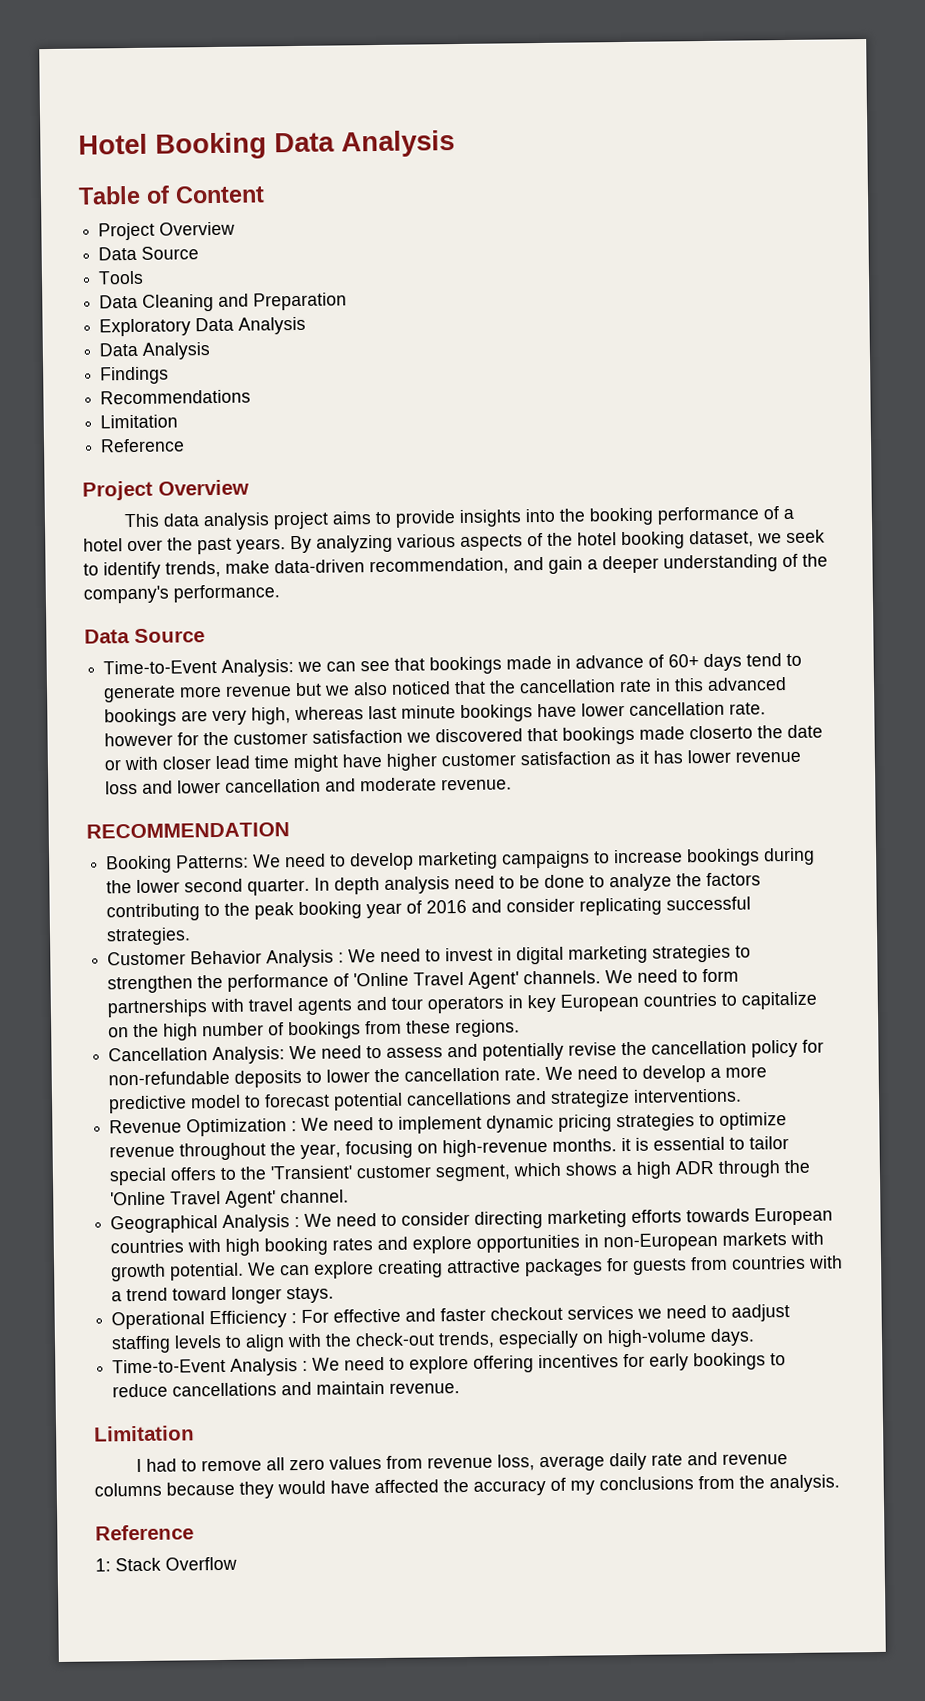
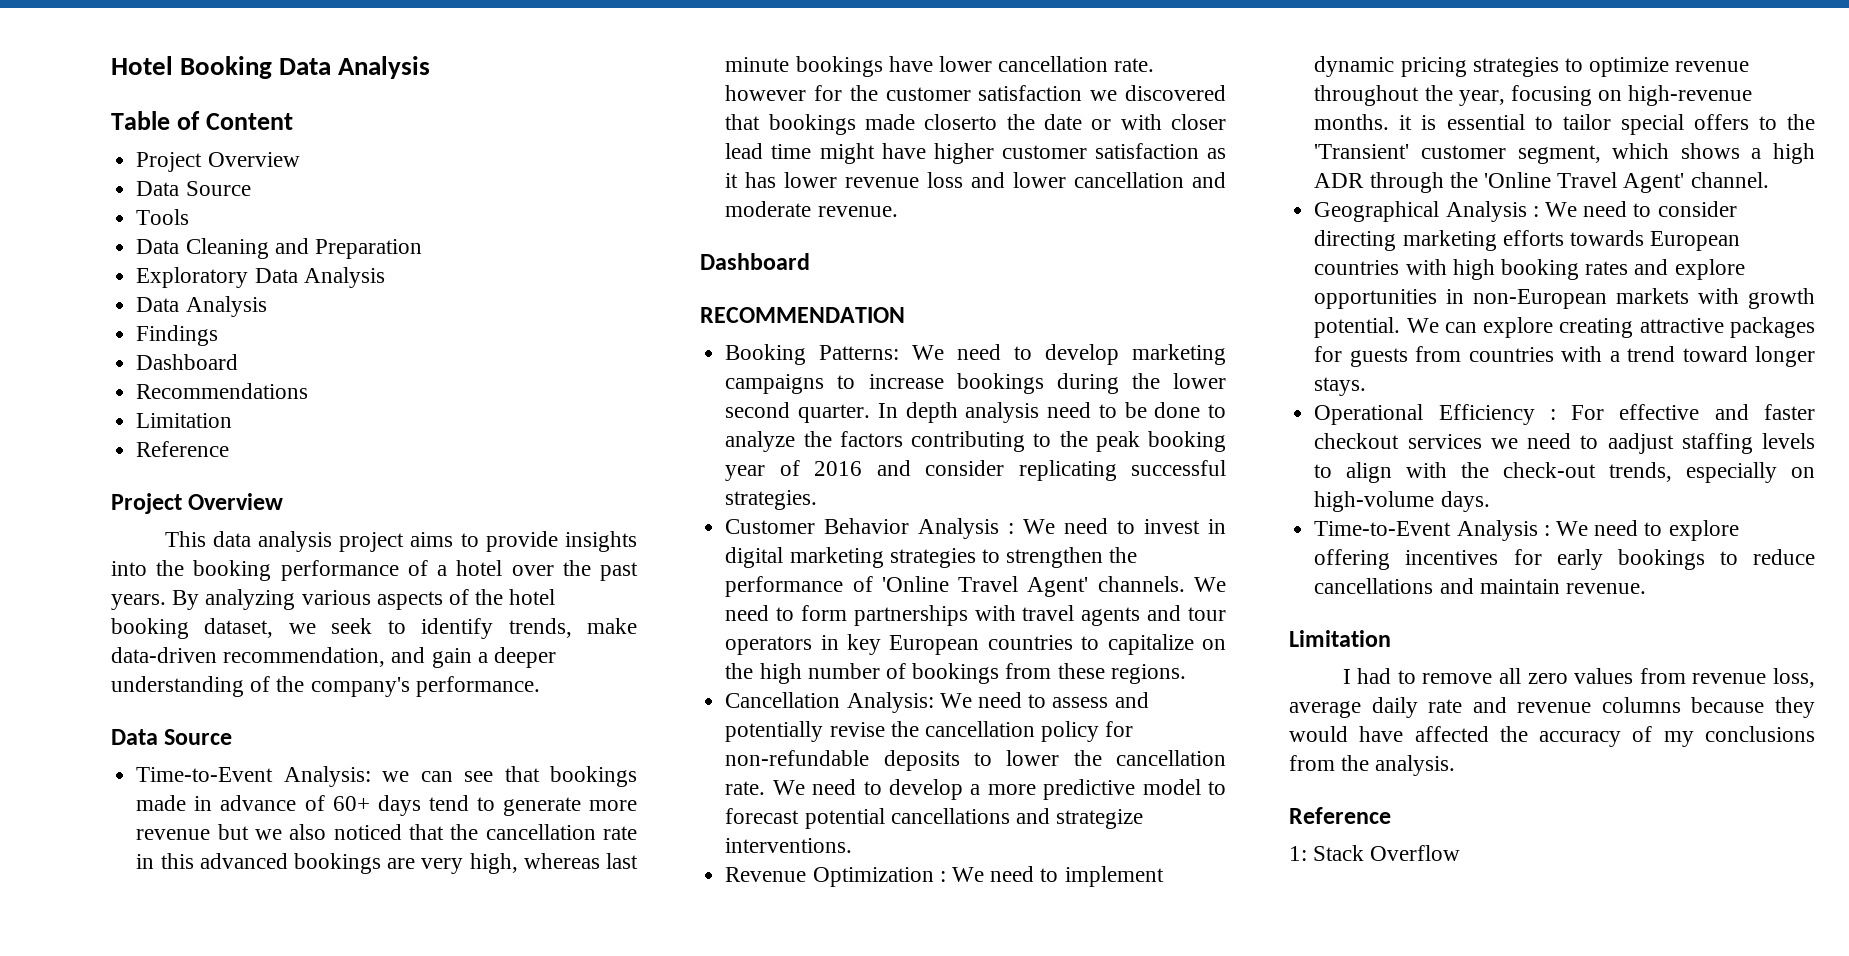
(170, 375) none -> [136,354,239,370] // Dashboard
(513, 784) none -> [700,253,810,270] // Dashboard

